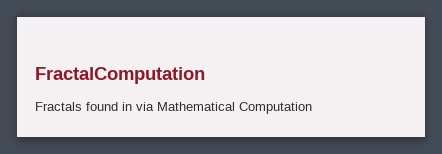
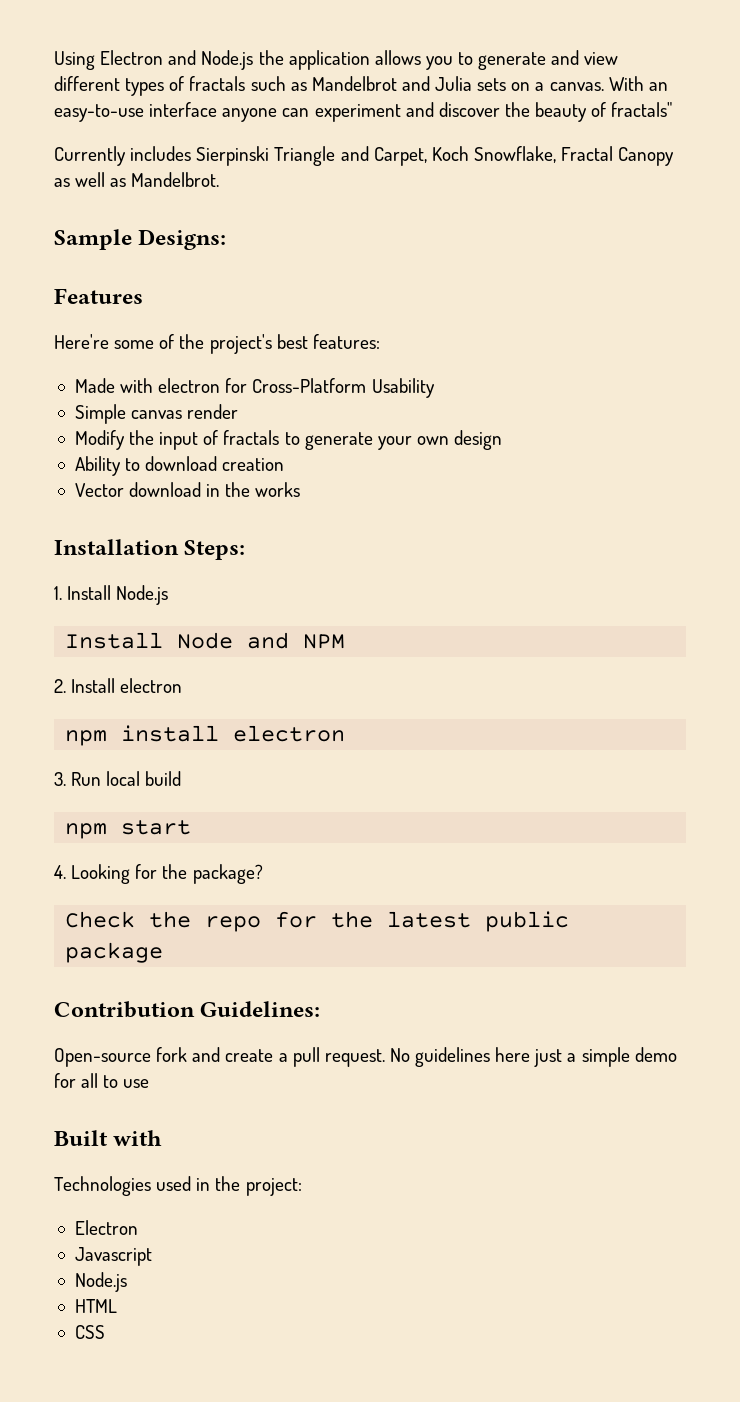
[35,67,205,84] [35,102,312,114] FractalComputation // Fractals found in via Mathematical Computation -> [54,50,619,70] [54,76,668,96] [54,102,673,122] [54,146,675,166] [54,172,220,187] [54,229,227,250] [54,288,143,304] [54,334,380,354] [74,378,435,398] [74,404,239,424] [74,430,503,450] [74,456,285,476] [74,482,301,497] [54,539,246,560] [54,585,169,605] [65,632,346,649] [54,678,183,693] [65,725,346,746] [54,771,182,786] [65,820,192,839] [54,864,263,884] [65,911,570,932] [65,942,164,963] [54,1001,321,1018] [54,1047,677,1067] [54,1073,150,1088] [54,1130,163,1146] [54,1176,302,1196] [74,1220,138,1235] [74,1247,152,1266] [74,1272,127,1292] [74,1299,117,1313] [74,1325,105,1339] Using Electron and Node.js the application allows you to generate and view different types of fractals such as Mandelbrot and Julia sets on a canvas. With an easy-to-use interface anyone can experiment and discover the beauty of fractals" // Currently includes Sierpinski Triangle and Carpet, Koch Snowflake, Fractal Canopy as well as Mandelbrot. // Sample Designs: // Features // Here're some of the project's best features: // Made with electron for Cross-Platform Usability // Simple canvas render // Modify the input of fractals to generate your own design // Ability to download creation // Vector download in the works // Installation Steps: // 1. Install Node.js // Install Node and NPM // 2. Install electron // npm install electron // 3. Run local build // npm start // 4. Looking for the package? // Check the repo for the latest public package // Contribution Guidelines: // Open-source fork and create a pull request. No guidelines here just a simple demo for all to use // Built with // Technologies used in the project: // Electron // Javascript // Node.js // HTML // CSS

